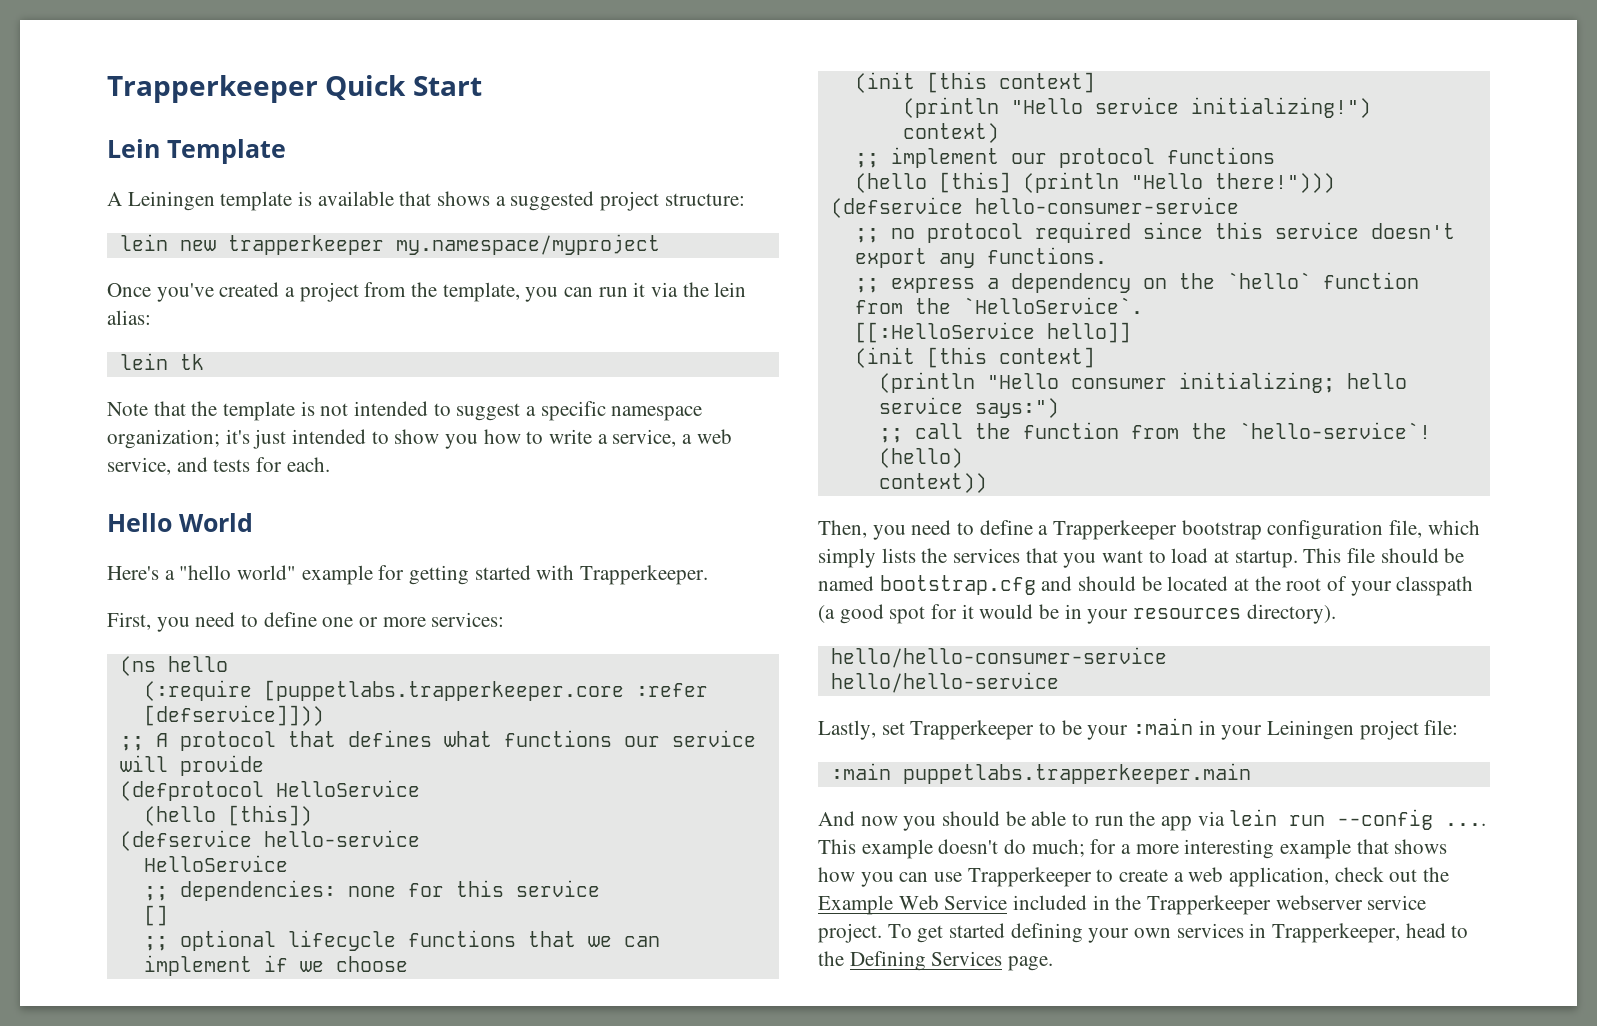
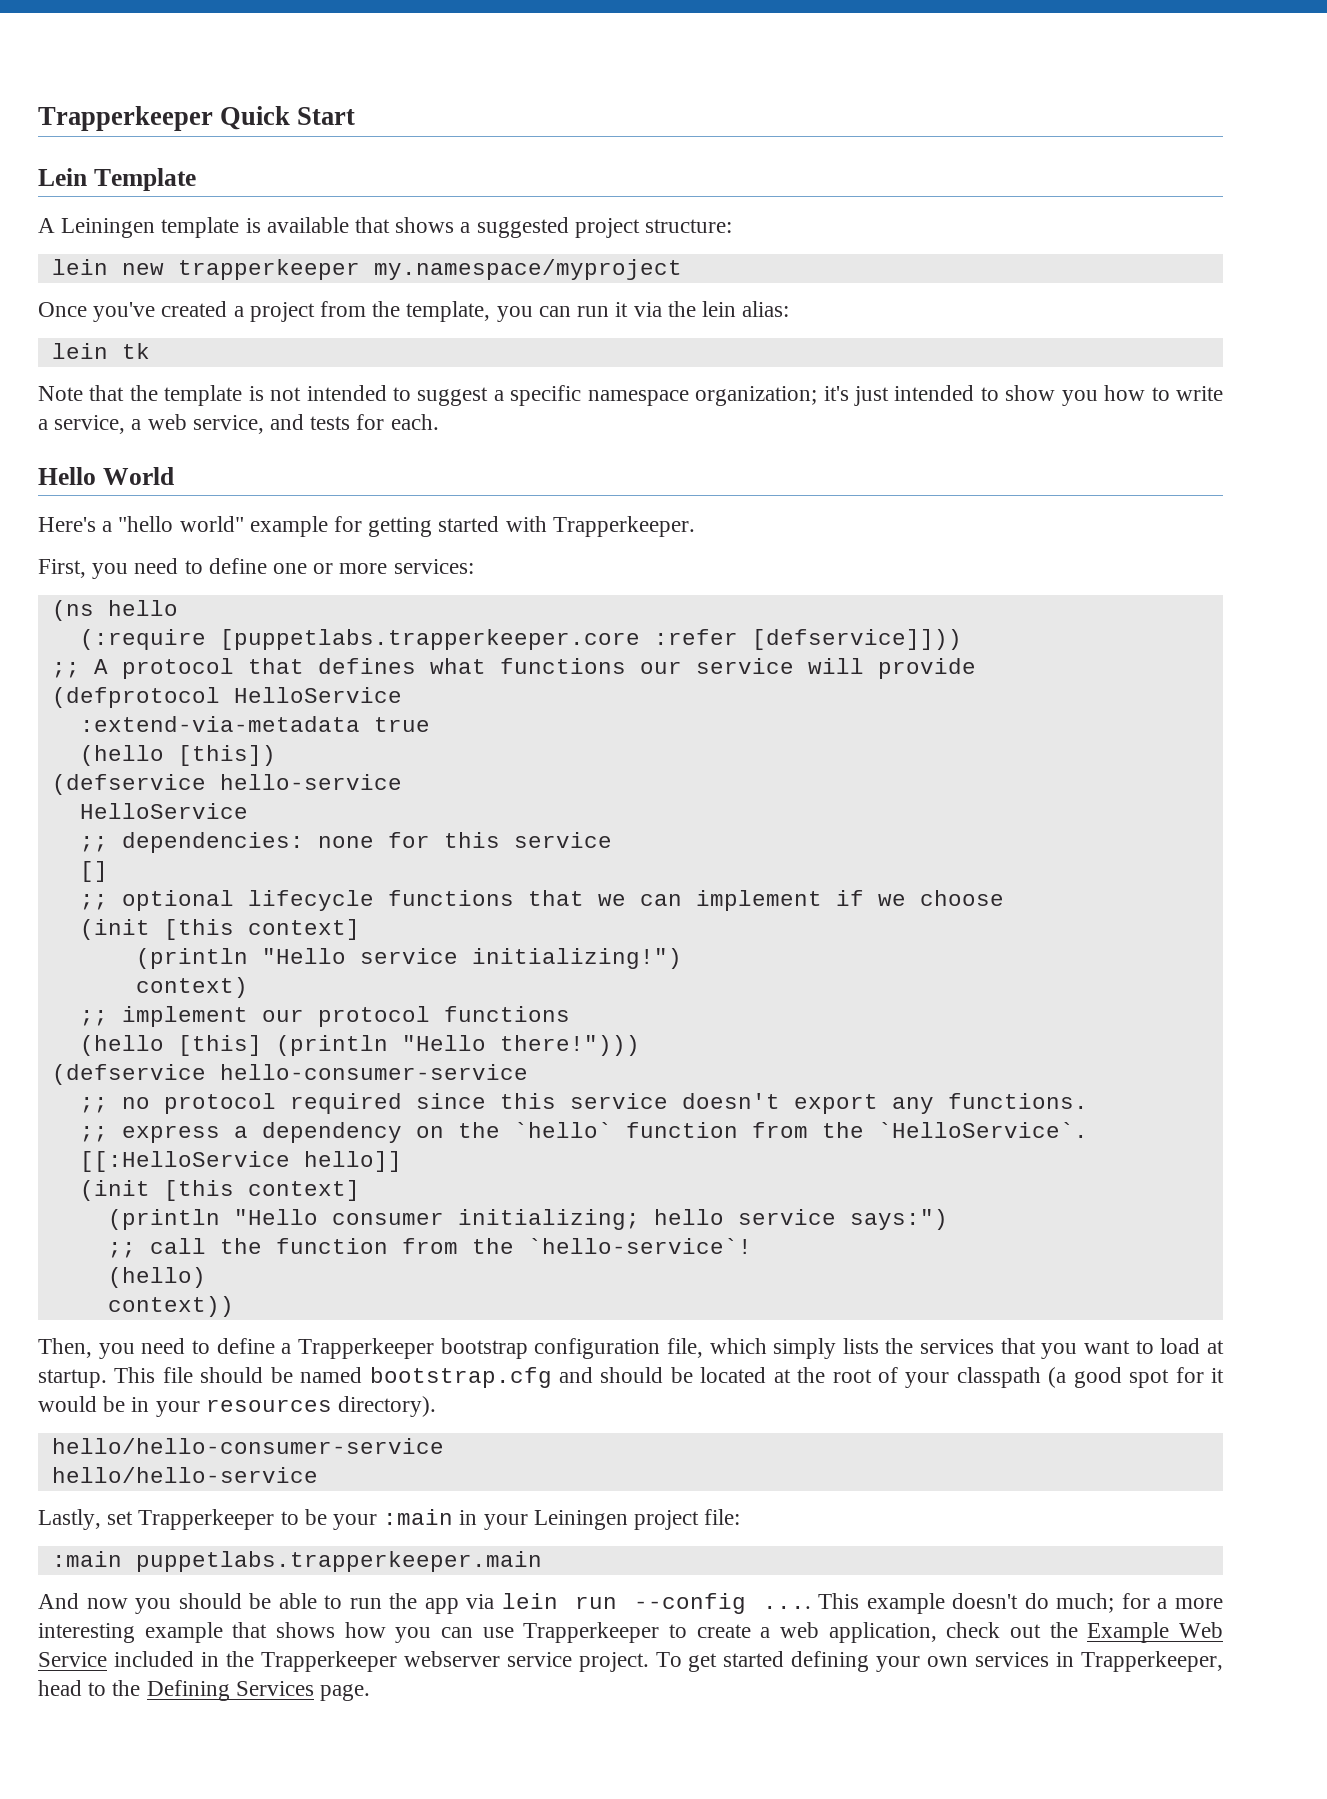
(420, 788) none -> [79,716,430,732] // :extend-via-metadata true

